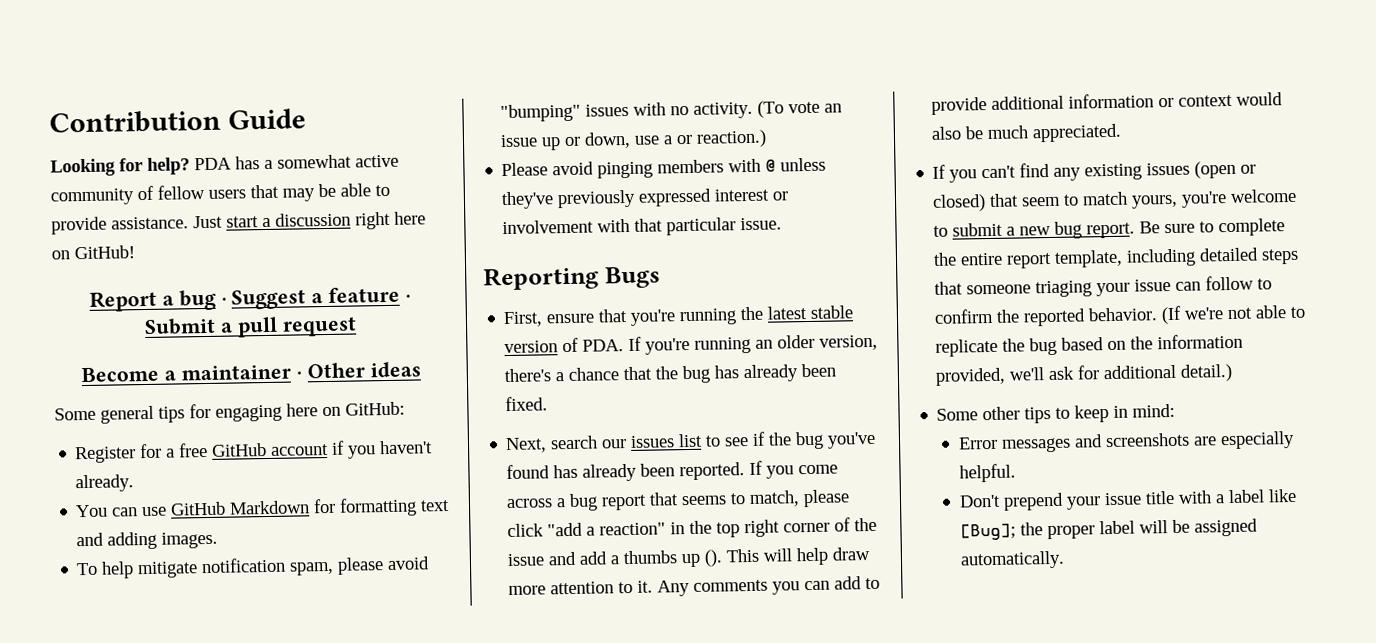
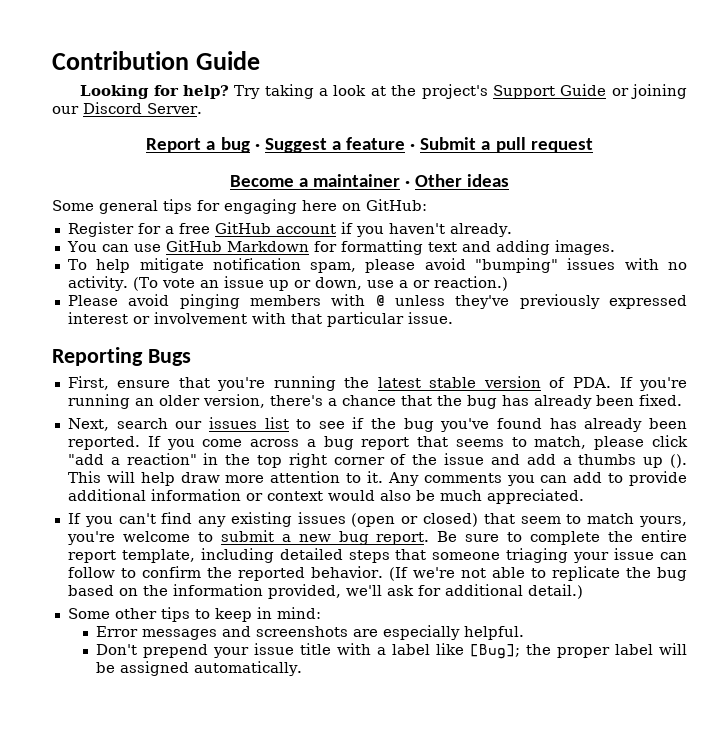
[194,154,399,171] [50,183,390,206] [51,211,426,235] [51,245,135,260] PDA has a somewhat active community of fellow users that may be able to provide assistance. Just start a discussion right here on GitHub! -> [234,84,687,99] [52,102,202,114] Try taking a look at the project's Support Guide or joining our Discord Server.

